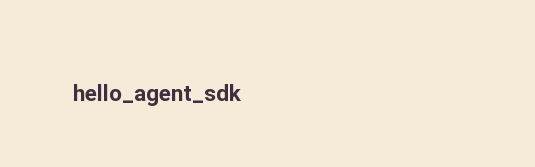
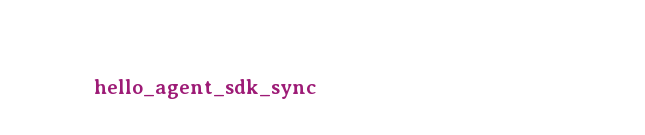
[73,84,242,106] hello_agent_sdk -> [94,79,316,99] hello_agent_sdk_sync

